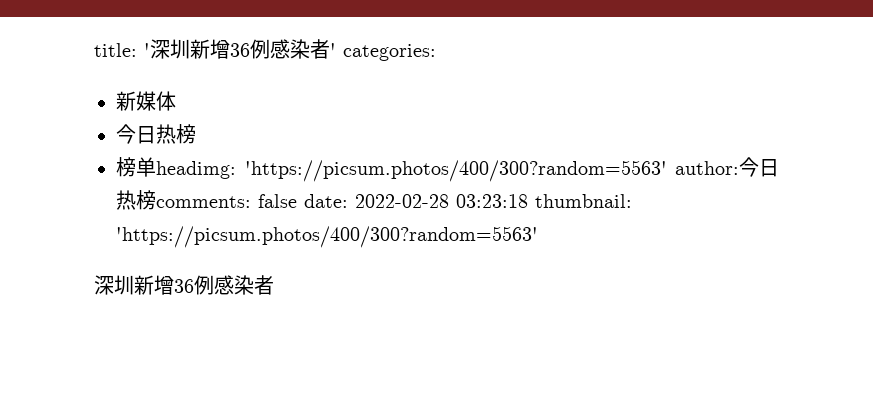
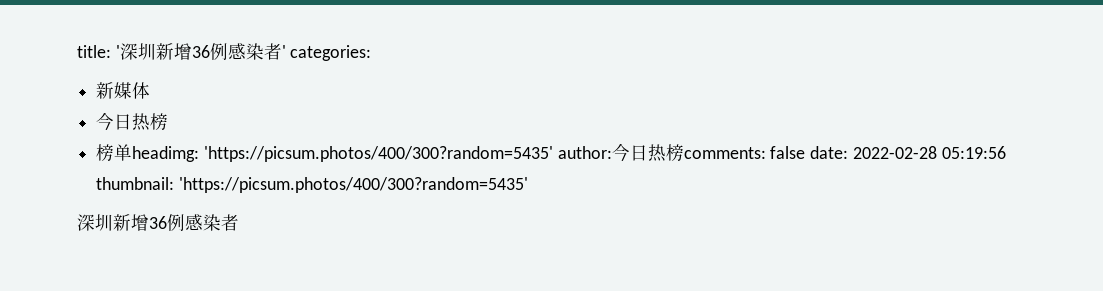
[244,160,667,182] 'https://picsum.photos/400/300?random=5563' -> [203,146,553,162] 'https://picsum.photos/400/300?random=5435'
[456,194,632,208] [116,226,538,248] 03:23:18 thumbnail: 'https://picsum.photos/400/300?random=5563' -> [941,146,1006,159] [96,177,528,193] 05:19:56 thumbnail: 'https://picsum.photos/400/300?random=5435'

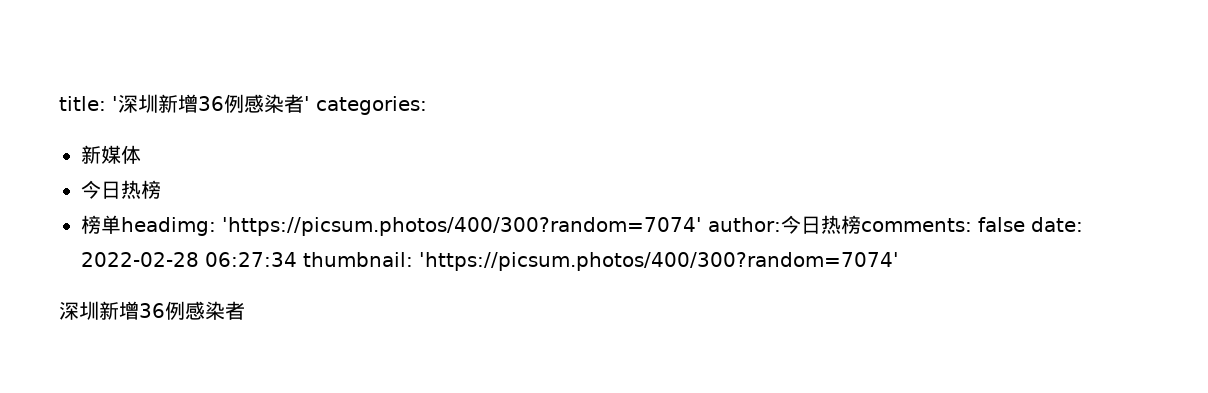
[203,146,553,162] 'https://picsum.photos/400/300?random=5435' -> [222,217,702,236] 'https://picsum.photos/400/300?random=7074'
[941,146,1006,159] [96,177,528,193] 05:19:56 thumbnail: 'https://picsum.photos/400/300?random=5435' -> [205,252,899,271] 06:27:34 thumbnail: 'https://picsum.photos/400/300?random=7074'

